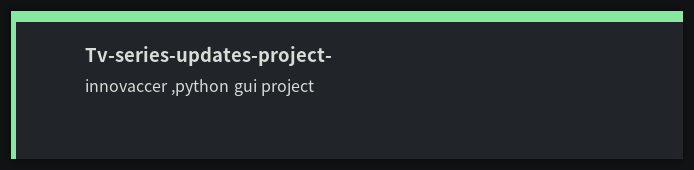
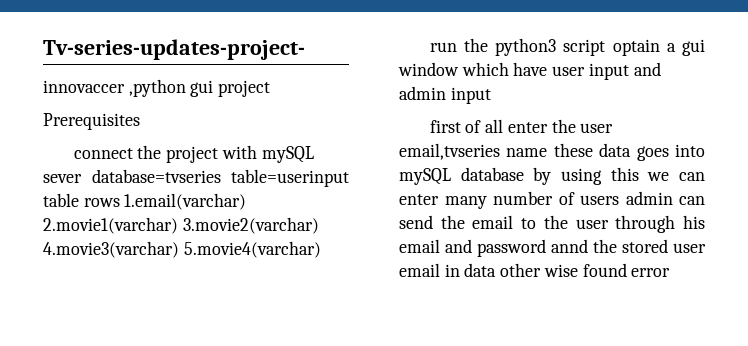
(314, 87) none -> [43,113,140,130] [73,145,314,163] [43,169,349,187] [43,193,247,210] [43,217,319,234] [43,241,321,258] [429,38,705,56] [398,62,661,80] [399,86,491,104] [429,119,614,133] [399,143,705,161] [399,167,705,185] [399,191,705,209] [399,215,705,233] [399,239,706,257] [399,263,671,277] // Prerequisites // connect the project with mySQL sever database=tvseries table=userinput table rows 1.email(varchar) 2.movie1(varchar) 3.movie2(varchar) 4.movie3(varchar) 5.movie4(varchar) // run the python3 script optain a gui window which have user input and admin input // first of all enter the user email,tvseries name these data goes into mySQL database by using this we can enter many number of users admin can send the email to the user through his email and password annd the stored user email in data other wise found error

